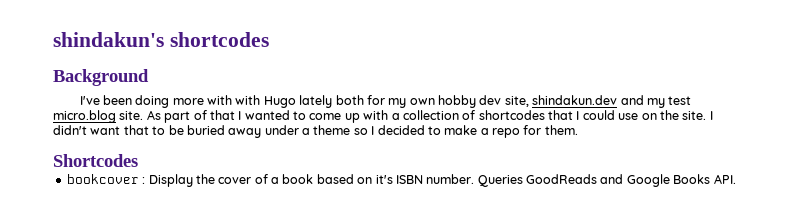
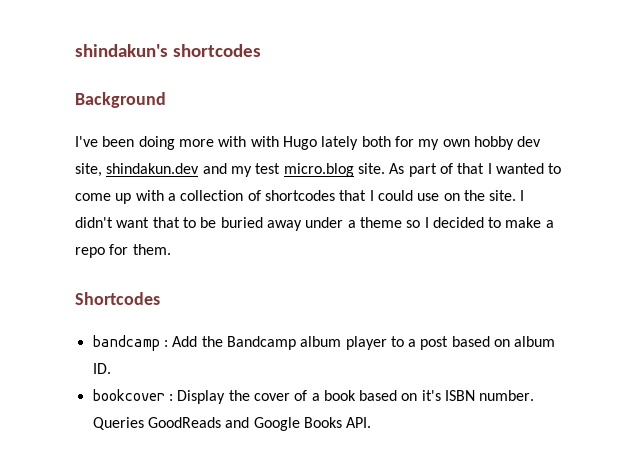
(138, 160) none -> [92,335,556,351] [92,363,111,374] // bandcamp : Add the Bandcamp album player to a post based on album ID.

